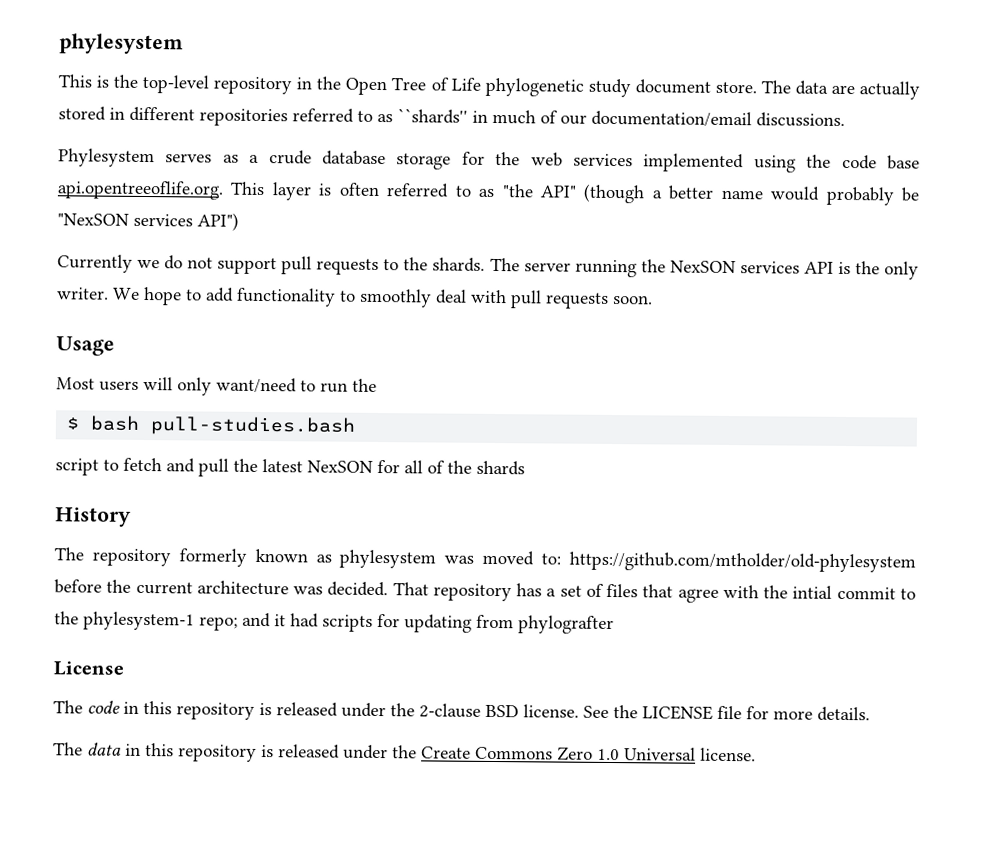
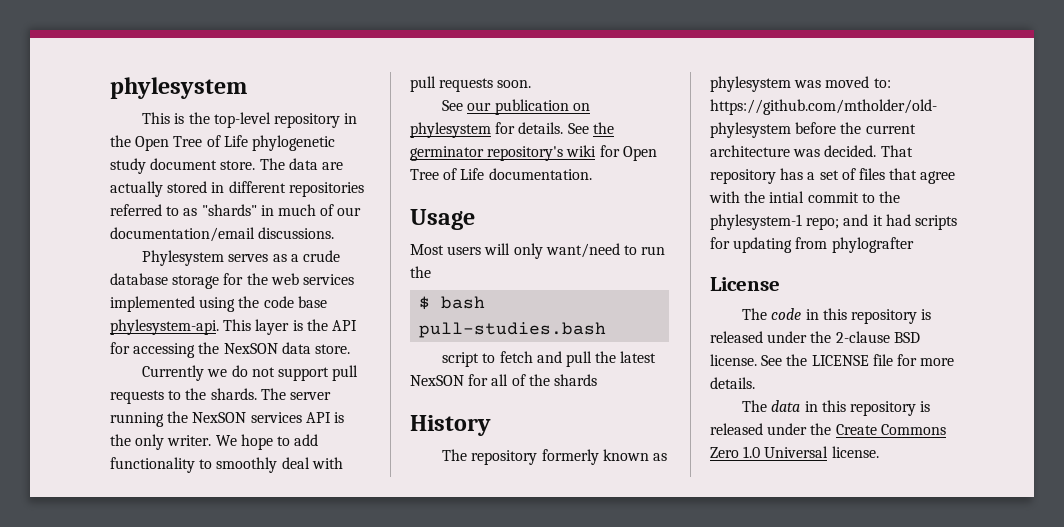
[397,108,468,124] ``shards'' -> [201,204,257,216] "shards"
[57,180,224,200] api.opentreeoflife.org. -> [110,319,219,335] phylesystem-api.
[338,182,920,206] [57,212,239,231] often referred to as "the API" (though a better name would probably be "NexSON services API") -> [306,319,357,331] [110,342,350,358] the API for accessing the NexSON data store.
(653, 300) none -> [442,99,590,115] [410,122,614,138] [410,145,657,161] [410,168,592,180] // See our publication on phylesystem for details. See the germinator repository's wiki for Open Tree of Life documentation.

